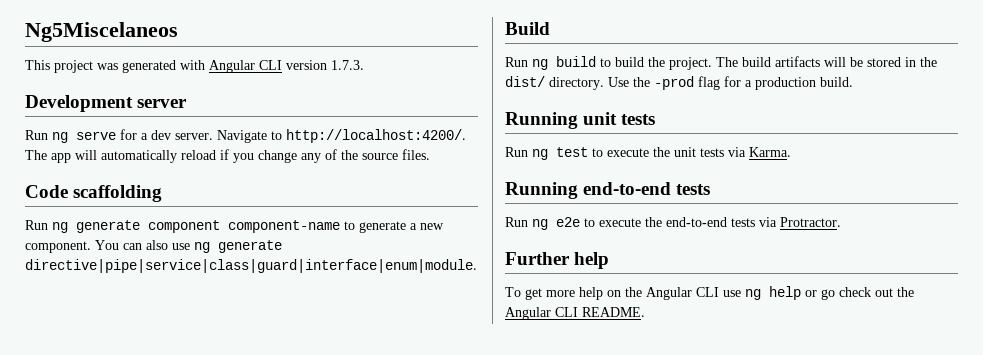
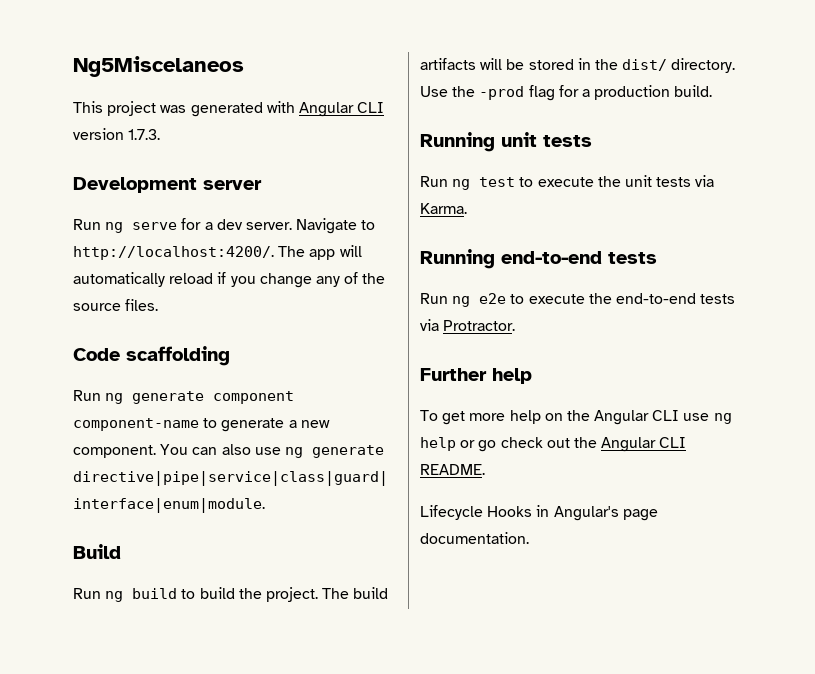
(645, 312) none -> [420,505,658,521] [420,532,529,544] // Lifecycle Hooks in Angular's page documentation.

